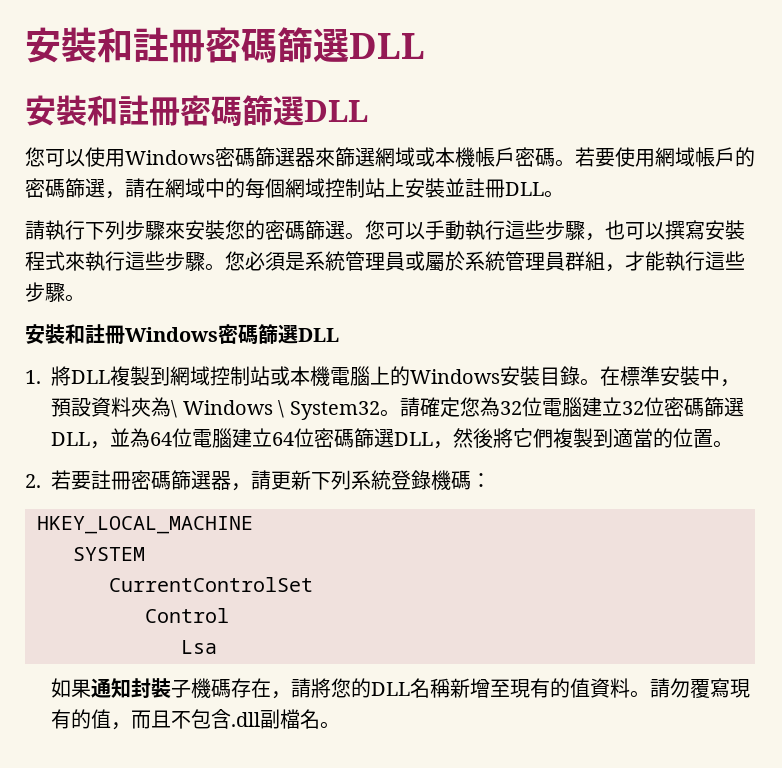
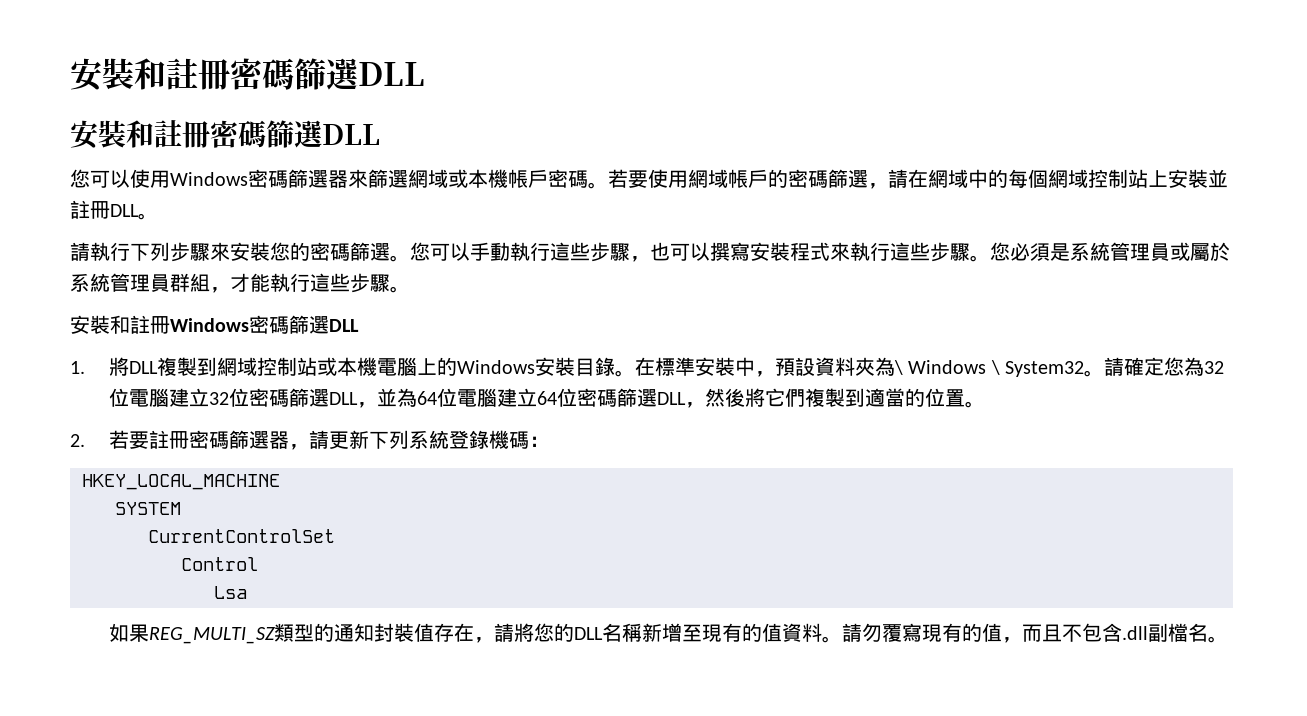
(92, 688) none -> [148,623,334,644] REG_MULTI_SZ類型的
[171,678,232,698] 子機碼 -> [413,623,434,642] 值

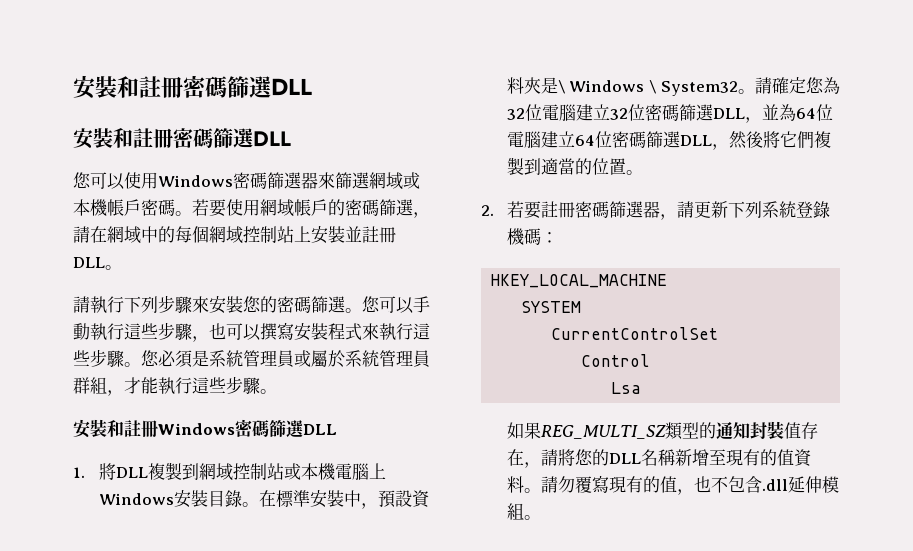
[436,357,457,376] 的 -> (386, 471) none
[874,357,895,376] 為 -> [540,77,558,94] 是
[1021,624,1062,642] 而且 -> [693,476,711,493] 也
[1147,623,1208,642] 副檔名 -> [787,476,839,493] [506,503,524,520] 延伸模組

